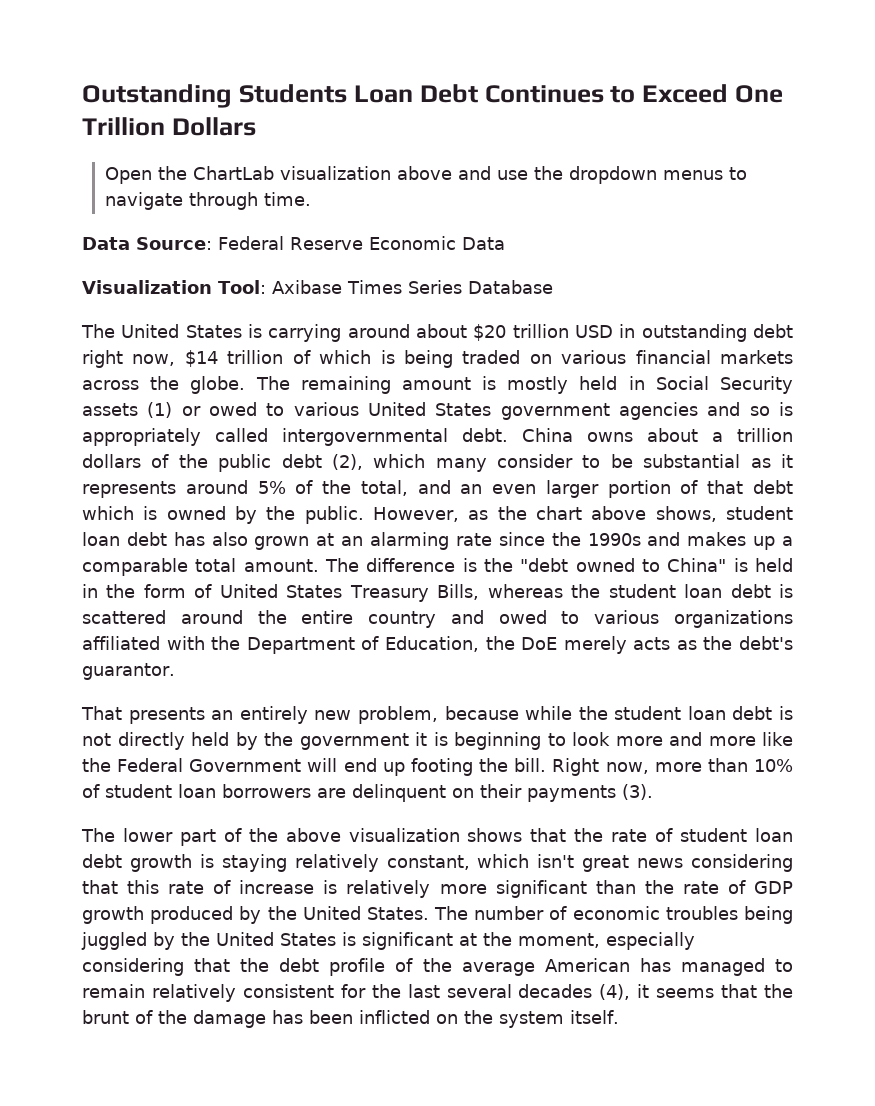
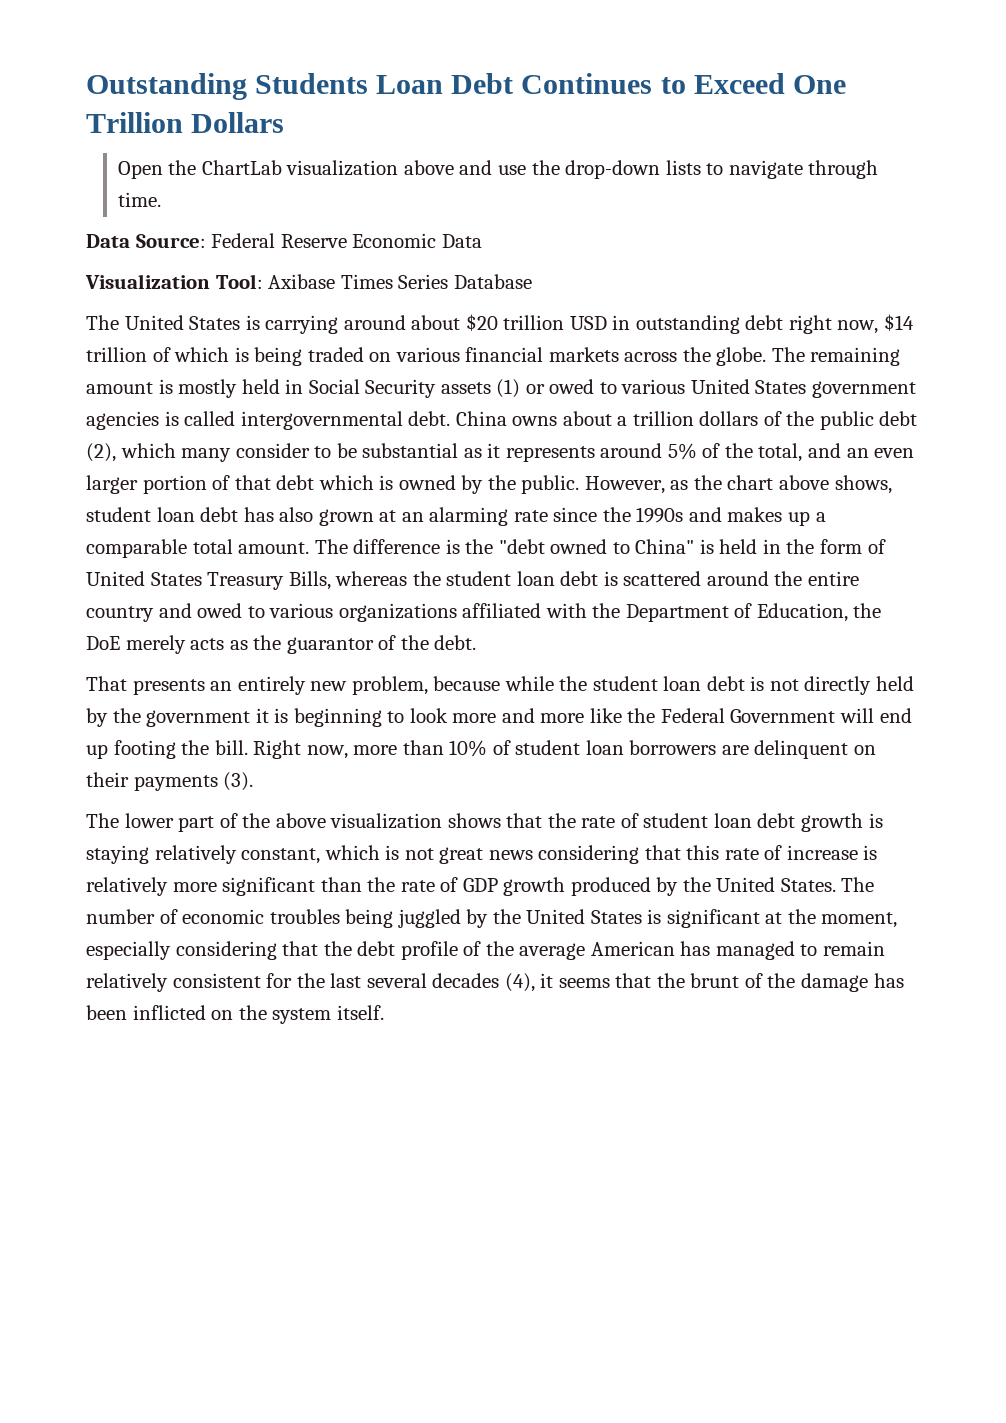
[568,166,723,184] dropdown menus -> [565,160,701,179] drop-down lists
[707,402,794,416] [82,428,201,446] and so is appropriately -> [164,411,179,426] is
[739,636,793,650] [82,663,175,680] debt's guarantor. -> [286,635,477,654] guarantor of the debt.
[537,854,575,868] isn't -> [385,845,434,860] is not

